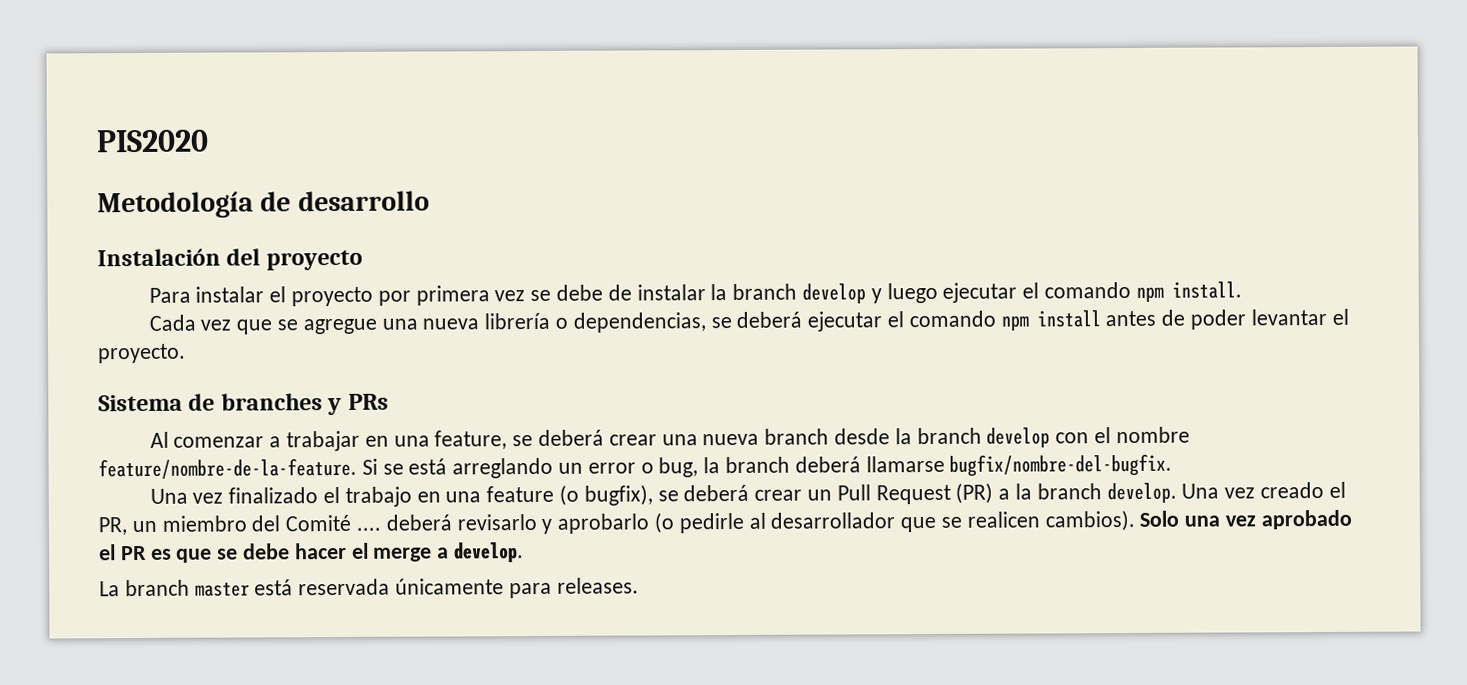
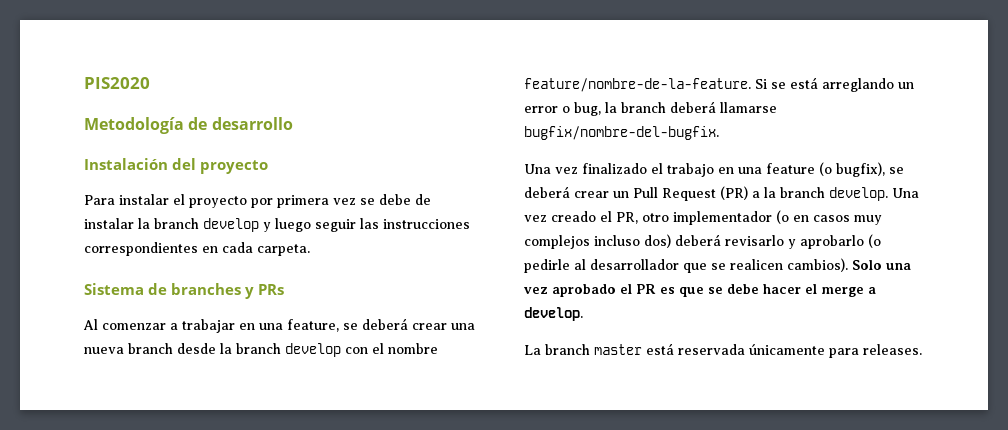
[942,281,1242,303] [148,308,1349,335] [98,343,186,364] ejecutar el comando npm install. // Cada vez que se agregue una nueva librería o dependencias, se deberá ejecutar el comando npm install antes de poder levantar el proyecto. -> [315,218,470,232] [84,242,310,256] seguir las instrucciones correspondientes en cada carpeta.
[131,514,382,533] un miembro del Comité .... -> [642,210,882,225] [524,234,671,249] otro implementador (o en casos muy complejos incluso dos)

